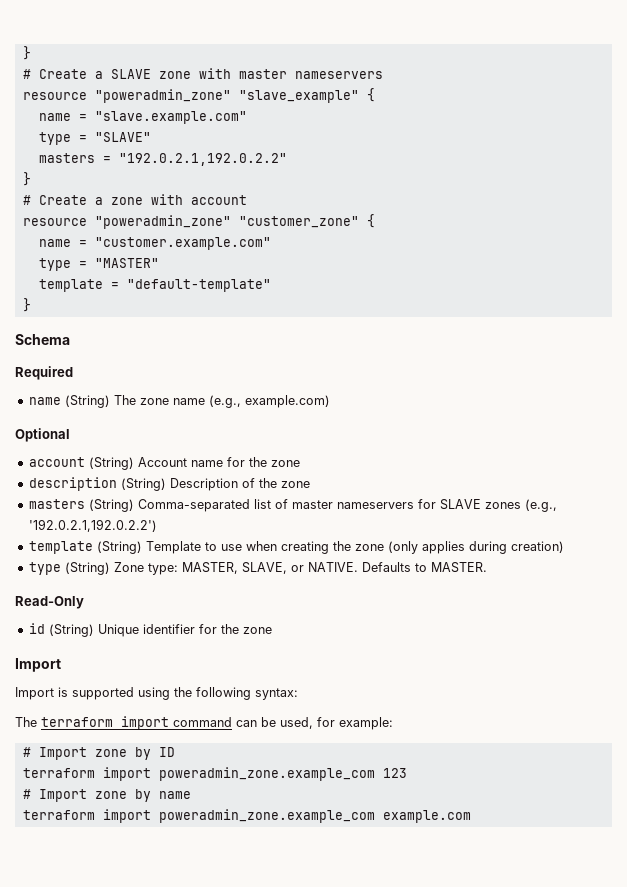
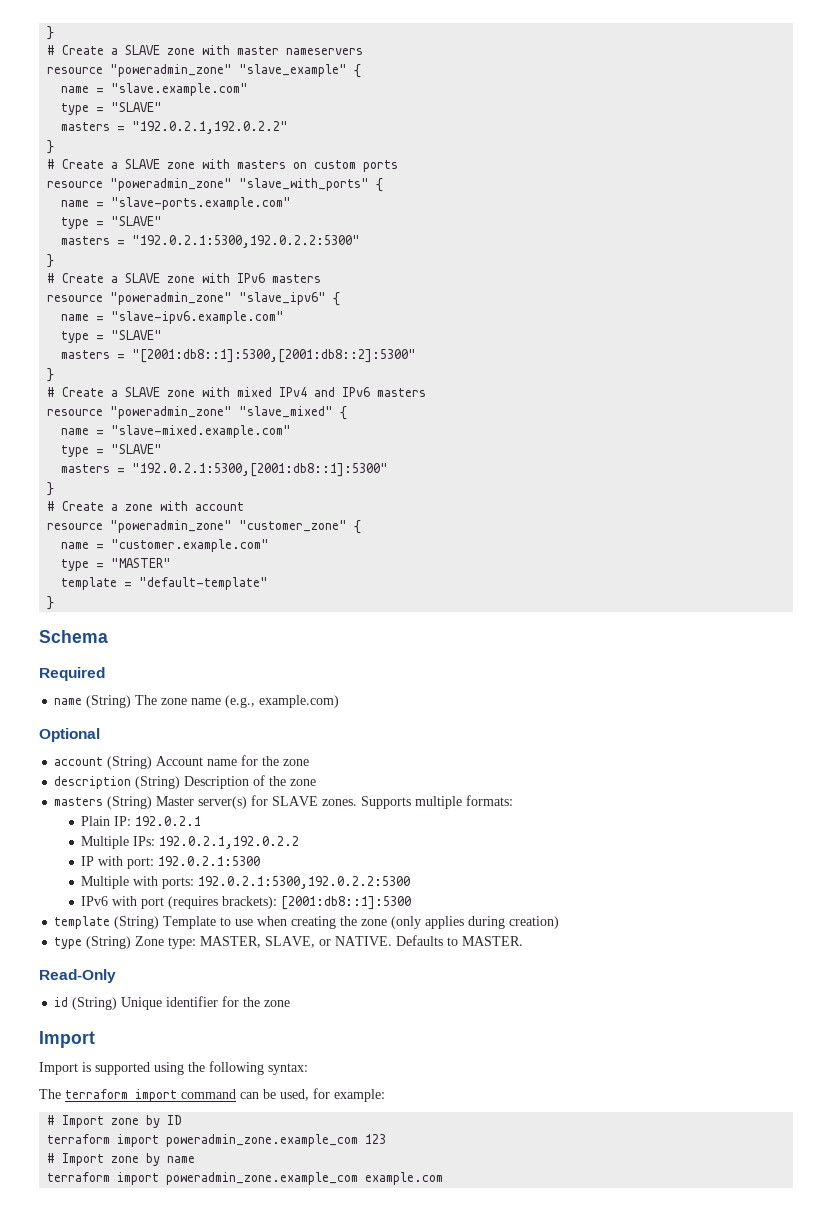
(31, 179) none -> [47,159,399,172] [47,178,384,192] [61,197,292,210] [61,216,163,229] [61,235,361,248] [47,254,55,268] [47,273,322,283] [47,292,341,306] [61,311,285,324] [61,330,163,343] [61,349,417,363] [47,368,55,382] [47,387,427,397] [47,406,348,420] [61,425,292,438] [61,444,163,457] [61,463,389,477] [47,482,55,496] // # Create a SLAVE zone with masters on custom ports // resource "poweradmin_zone" "slave_with_ports" { // name = "slave-ports.example.com" // type = "SLAVE" // masters = "192.0.2.1:5300,192.0.2.2:5300" // } // # Create a SLAVE zone with IPv6 masters // resource "poweradmin_zone" "slave_ipv6" { // name = "slave-ipv6.example.com" // type = "SLAVE" // masters = "[2001:db8::1]:5300,[2001:db8::2]:5300" // } // # Create a SLAVE zone with mixed IPv4 and IPv6 masters // resource "poweradmin_zone" "slave_mixed" { // name = "slave-mixed.example.com" // type = "SLAVE" // masters = "192.0.2.1:5300,[2001:db8::1]:5300" // }
[137,499,557,512] [28,519,157,532] Comma-separated list of master nameservers for SLAVE zones (e.g., '192.0.2.1,192.0.2.2') -> [156,795,514,809] [81,816,202,826] [81,836,300,849] [81,856,261,869] [81,876,411,889] [81,896,412,910] Master server(s) for SLAVE zones. Supports multiple formats: // Plain IP: 192.0.2.1 // Multiple IPs: 192.0.2.1,192.0.2.2 // IP with port: 192.0.2.1:5300 // Multiple with ports: 192.0.2.1:5300,192.0.2.2:5300 // IPv6 with port (requires brackets): [2001:db8::1]:5300

